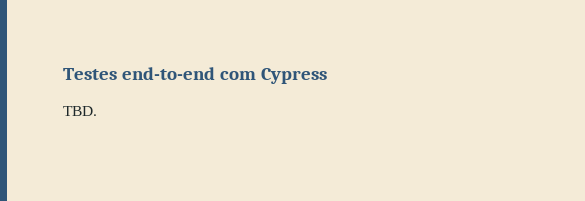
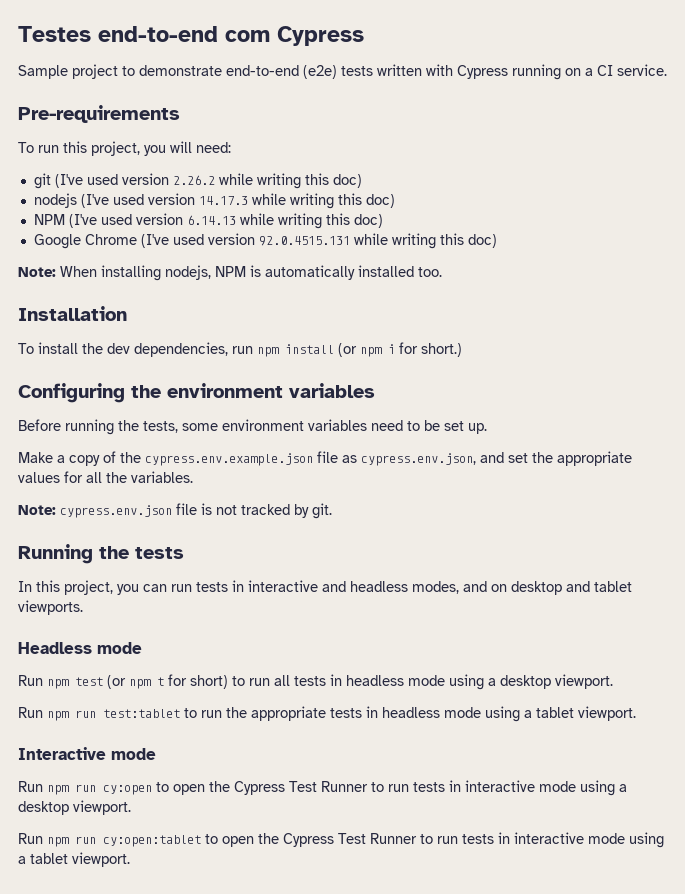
[63,106,97,116] TBD. -> [18,64,667,80] [18,105,180,123] [18,141,231,156] [33,173,362,189] [33,193,395,209] [33,213,383,229] [33,233,497,249] [18,265,442,281] [18,306,127,321] [18,342,462,357] [18,383,375,403] [18,419,487,435] [18,451,632,466] [18,471,193,483] [18,503,332,519] [18,544,184,564] [18,580,632,595] [18,600,83,615] [18,642,142,654] [18,674,613,690] [18,706,636,722] [18,747,156,760] [18,780,627,796] [18,800,131,815] [18,832,664,848] [18,852,130,867] Sample project to demonstrate end-to-end (e2e) tests written with Cypress running on a CI service. // Pre-requirements // To run this project, you will need: // git (I've used version 2.26.2 while writing this doc) // nodejs (I've used version 14.17.3 while writing this doc) // NPM (I've used version 6.14.13 while writing this doc) // Google Chrome (I've used version 92.0.4515.131 while writing this doc) // Note: When installing nodejs, NPM is automatically installed too. // Installation // To install the dev dependencies, run npm install (or npm i for short.) // Configuring the environment variables // Before running the tests, some environment variables need to be set up. // Make a copy of the cypress.env.example.json file as cypress.env.json, and set the appropriate values for all the variables. // Note: cypress.env.json file is not tracked by git. // Running the tests // In this project, you can run tests in interactive and headless modes, and on desktop and tablet viewports. // Headless mode // Run npm test (or npm t for short) to run all tests in headless mode using a desktop viewport. // Run npm run test:tablet to run the appropriate tests in headless mode using a tablet viewport. // Interactive mode // Run npm run cy:open to open the Cypress Test Runner to run tests in interactive mode using a desktop viewport. // Run npm run cy:open:tablet to open the Cypress Test Runner to run tests in interactive mode using a tablet viewport.

